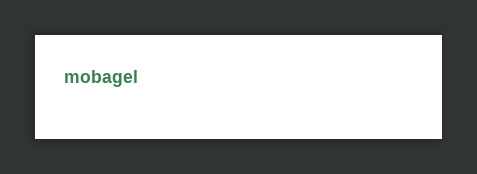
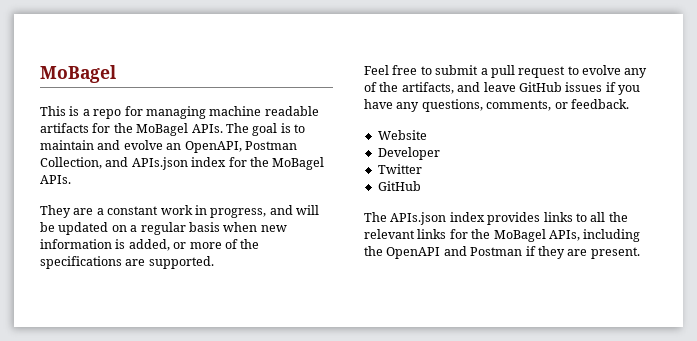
[64,70,138,87] mobagel -> [40,65,116,83] [40,106,319,119] [40,123,305,136] [40,140,297,153] [40,157,325,170] [40,175,71,184] [40,205,319,218] [40,222,287,235] [40,239,260,251] [40,256,214,269] [364,65,648,78] [364,82,640,95] [364,99,629,112] [377,130,427,140] [377,147,440,160] [377,164,422,174] [377,181,421,191] [364,212,628,225] [364,229,641,242] [364,246,640,259] MoBagel // This is a repo for managing machine readable artifacts for the MoBagel APIs. The goal is to maintain and evolve an OpenAPI, Postman Collection, and APIs.json index for the MoBagel APIs. // They are a constant work in progress, and will be updated on a regular basis when new information is added, or more of the specifications are supported. // Feel free to submit a pull request to evolve any of the artifacts, and leave GitHub issues if you have any questions, comments, or feedback. // Website // Developer // Twitter // GitHub // The APIs.json index provides links to all the relevant links for the MoBagel APIs, including the OpenAPI and Postman if they are present.

